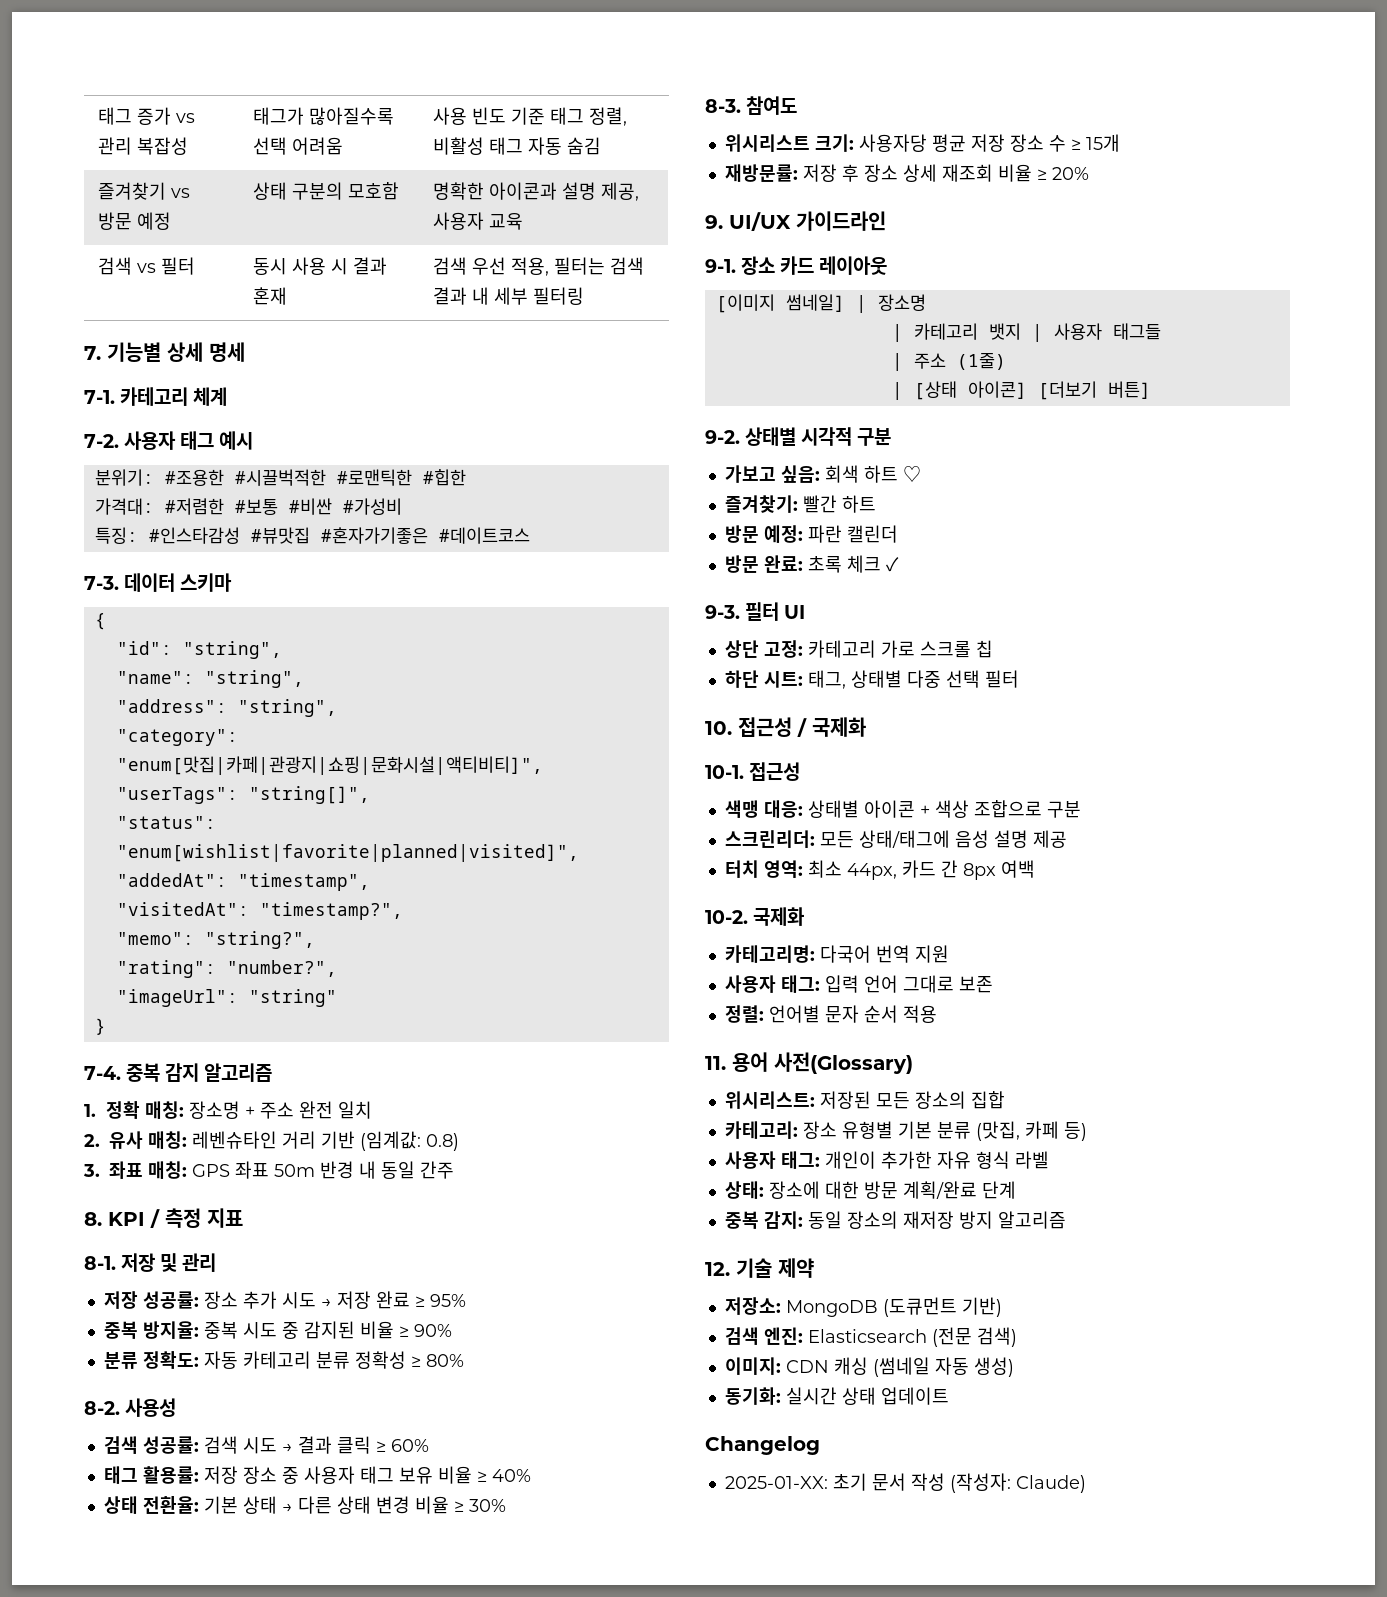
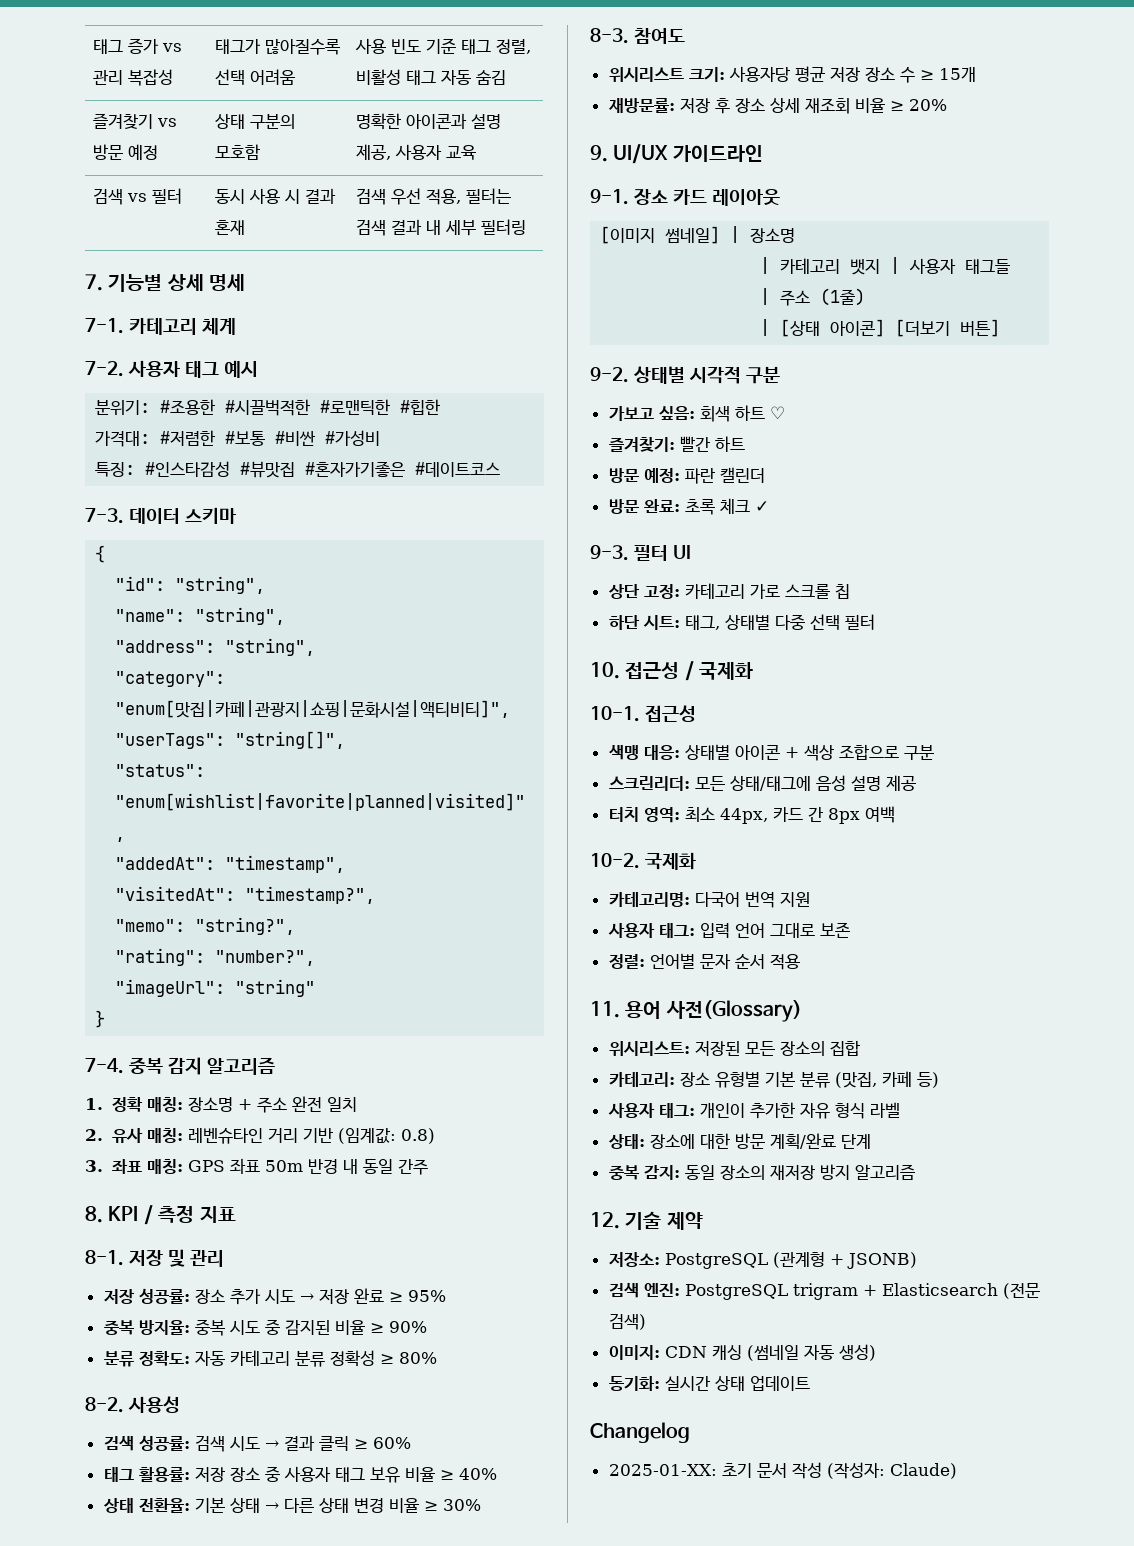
[785,1297,1002,1317] MongoDB (도큐먼트 기반) -> [664,1252,917,1269] PostgreSQL (관계형 + JSONB)
(803, 1336) none -> [684,1283,877,1300] PostgreSQL trigram +

